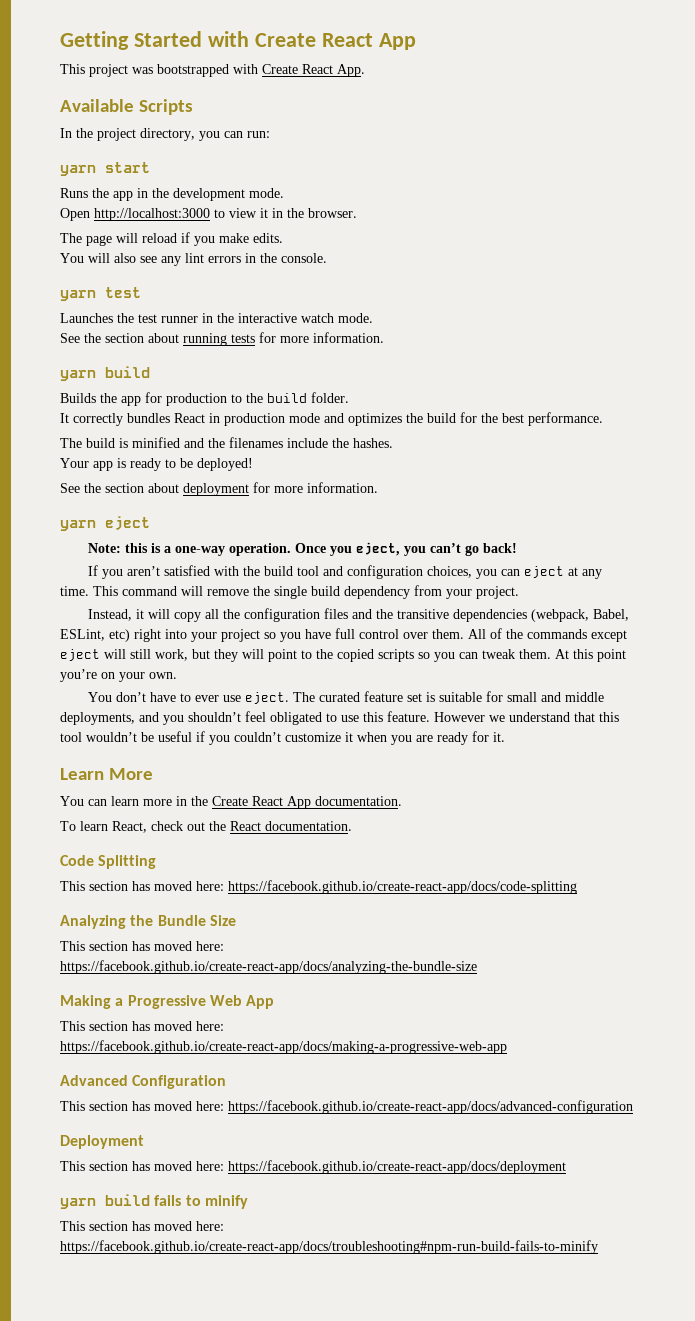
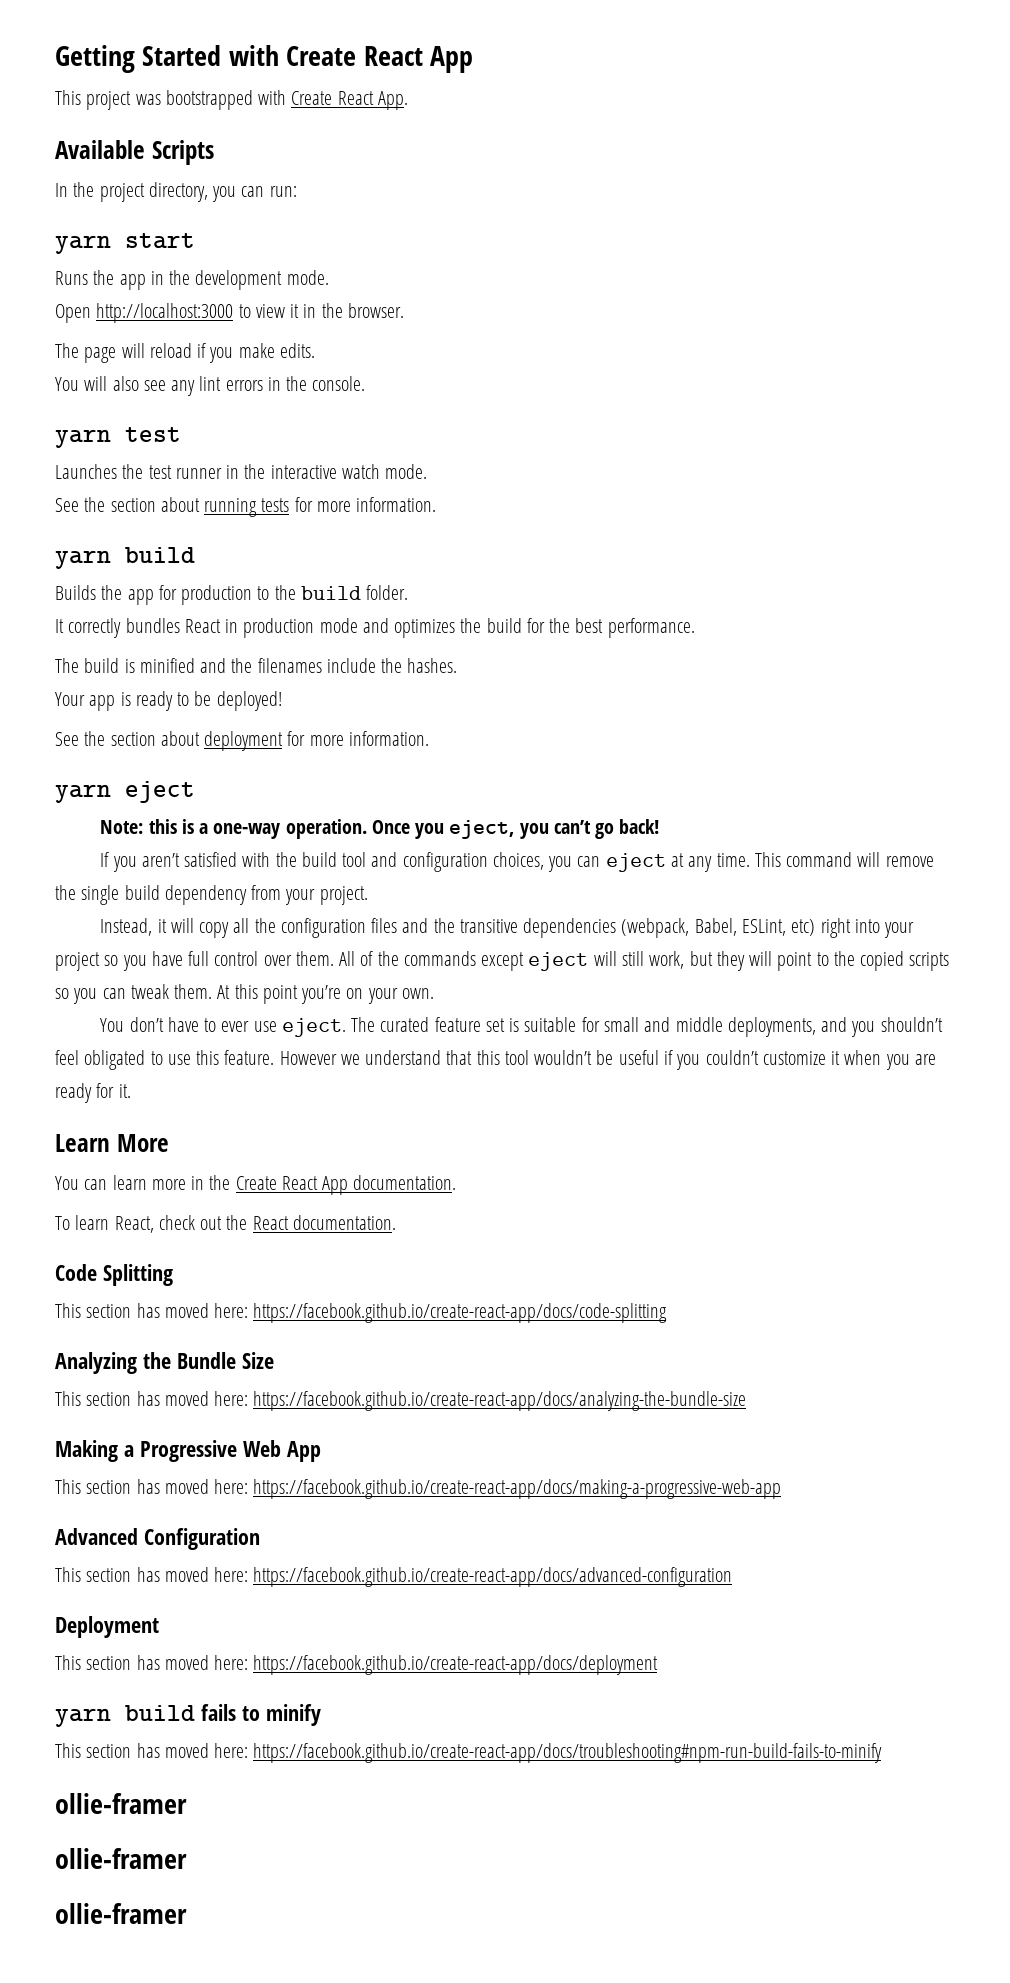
(598, 1247) none -> [55,1793,187,1814] [55,1848,187,1869] [55,1903,187,1924] // ollie-framer // ollie-framer // ollie-framer

